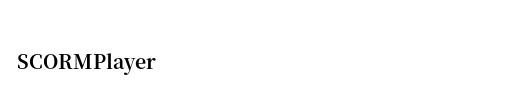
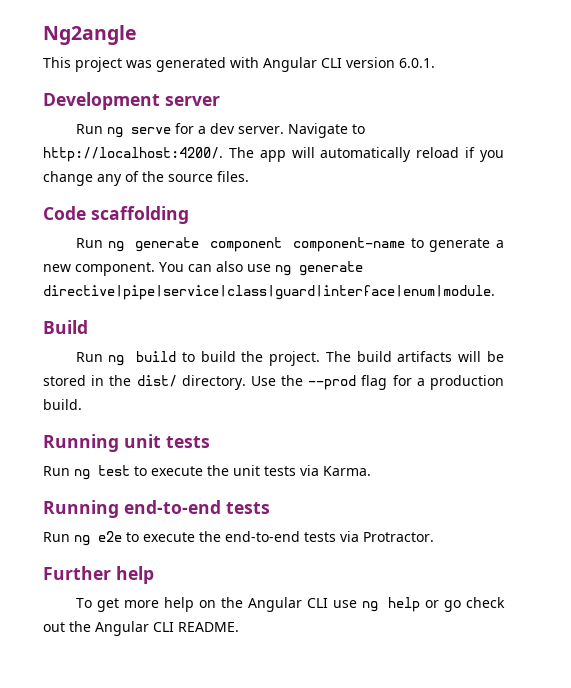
[17,53,156,75] SCORMPlayer -> [43,25,137,45] [43,57,435,72] [43,92,220,110] [75,123,365,138] [43,147,504,162] [43,171,249,186] [43,206,189,224] [75,237,504,252] [43,261,363,276] [43,285,495,300] [43,320,88,334] [75,351,504,366] [43,375,505,390] [43,399,82,410] [43,434,210,452] [43,465,371,480] [43,500,270,518] [43,531,434,546] [43,566,154,584] [75,597,506,612] [43,621,239,636] Ng2angle // This project was generated with Angular CLI version 6.0.1. // Development server // Run ng serve for a dev server. Navigate to http://localhost:4200/. The app will automatically reload if you change any of the source files. // Code scaffolding // Run ng generate component component-name to generate a new component. You can also use ng generate directive|pipe|service|class|guard|interface|enum|module. // Build // Run ng build to build the project. The build artifacts will be stored in the dist/ directory. Use the --prod flag for a production build. // Running unit tests // Run ng test to execute the unit tests via Karma. // Running end-to-end tests // Run ng e2e to execute the end-to-end tests via Protractor. // Further help // To get more help on the Angular CLI use ng help or go check out the Angular CLI README.

